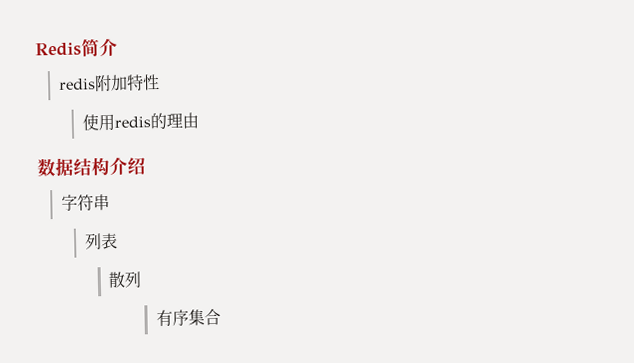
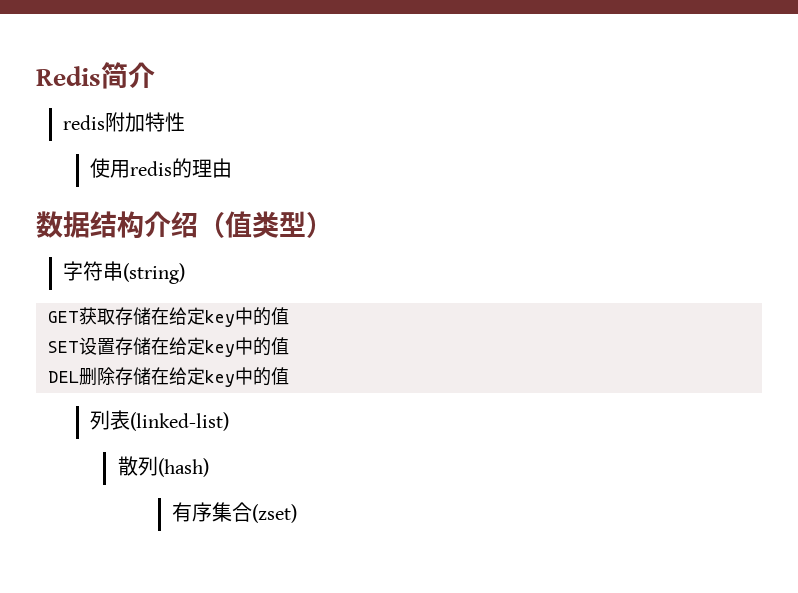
(146, 166) none -> [198,211,333,238] （值类型）
(111, 202) none -> [123,263,186,284] [48,307,289,327] [48,337,289,357] [48,367,289,387] (string) // GET获取存储在给定key中的值 // SET设置存储在给定key中的值 // DEL删除存储在给定key中的值
(119, 241) none -> [130,412,230,431] (linked-list)
(143, 279) none -> [157,458,209,477] (hash)
(221, 317) none -> [251,504,297,523] (zset)

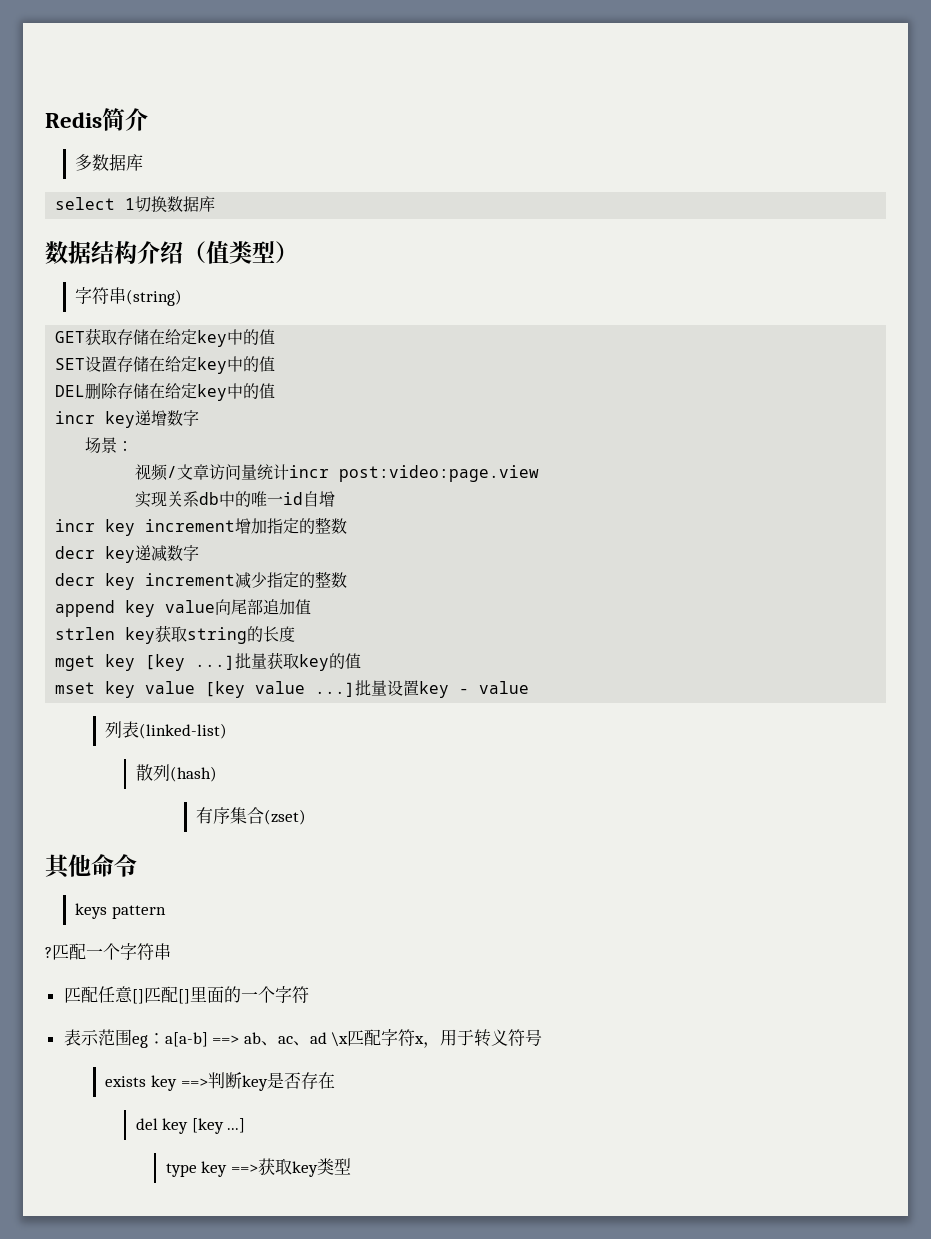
[63,112,186,132] [90,158,233,178] redis附加特性 // 使用redis的理由 -> [75,154,144,171] [55,196,216,213] 多数据库 // select 1切换数据库
(289, 376) none -> [55,410,200,428] [85,437,134,453] [135,464,540,482] [135,491,336,508] [55,517,348,536] [55,545,200,563] [55,571,348,590] [55,599,312,617] [55,625,296,644] [55,652,362,671] [55,680,530,698] // incr key递增数字 // 场景： // 视频/文章访问量统计incr post:video:page.view // 实现关系db中的唯一id自增 // incr key increment增加指定的整数 // decr key递减数字 // decr key increment减少指定的整数 // append key value向尾部追加值 // strlen key获取string的长度 // mget key [key ...]批量获取key的值 // mset key value [key value ...]批量设置key - value
(297, 513) none -> [45,854,137,879] [75,903,166,919] [45,943,171,960] [63,986,309,1004] [63,1029,543,1048] [105,1072,335,1091] [135,1118,246,1134] [165,1158,351,1177] // 其他命令 // keys pattern // ?匹配一个字符串 // 匹配任意[]匹配[]里面的一个字符 // 表示范围eg：a[a-b] ==> ab、ac、ad \x匹配字符x，用于转义符号 // exists key ==>判断key是否存在 // del key [key ...] // type key ==>获取key类型

